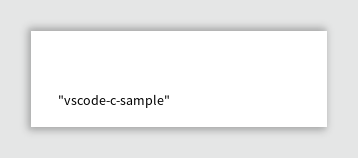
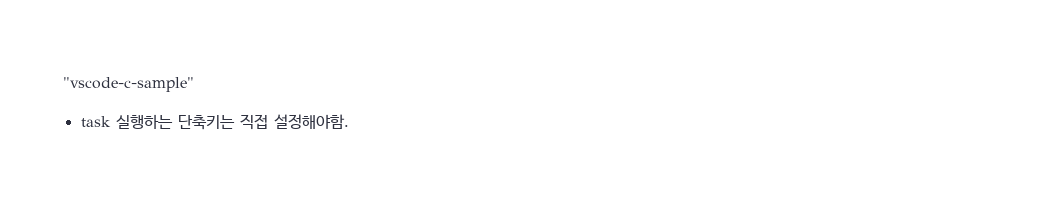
(170, 101) none -> [80,114,349,130] // task 실행하는 단축키는 직접 설정해야함.

